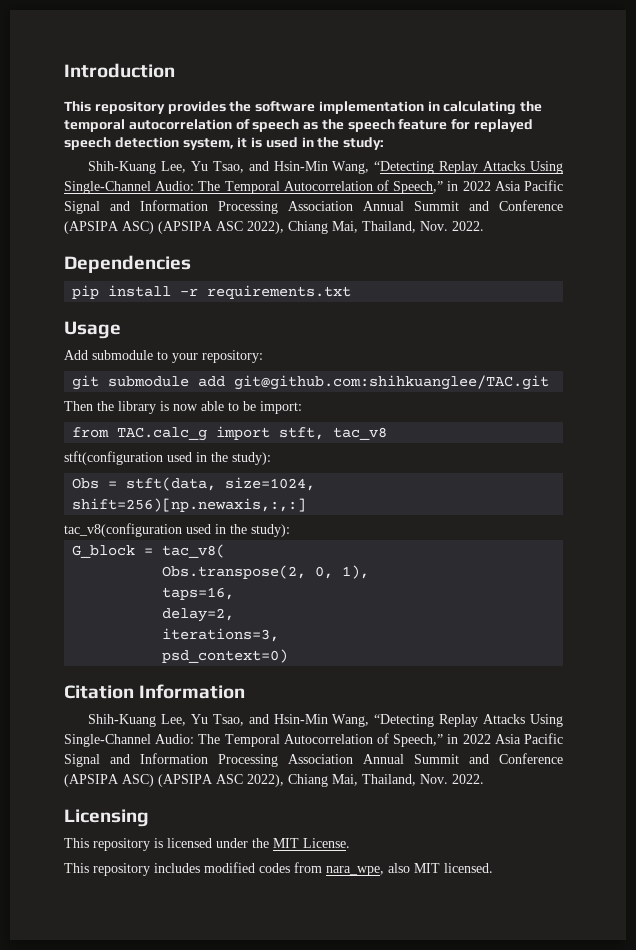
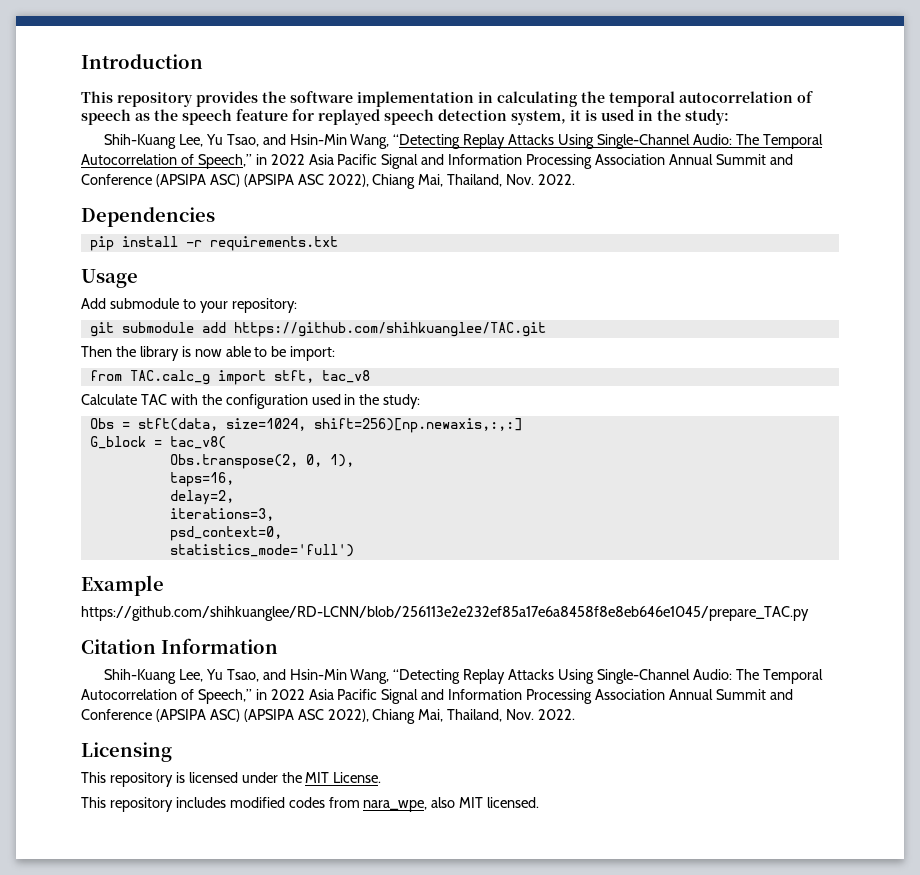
[234,375,550,390] git@github.com:shihkuanglee/TAC.git -> [233,322,546,337] https://github.com/shihkuanglee/TAC.git
[64,451,271,465] stft(configuration used in the study): -> [81,394,421,409] Calculate TAC with the configuration used in the study:
[64,523,290,537] // tac_v8(configuration used in the study): -> (522, 425) none
[162,649,289,663] psd_context=0) -> [169,526,282,541] [169,544,354,557] [81,575,164,596] [81,606,809,621] psd_context=0, // statistics_mode='full') // Example // https://github.com/shihkuanglee/RD-LCNN/blob/256113e2e232ef85a17e6a8458f8e8eb646e1045/prepare_TAC.py

